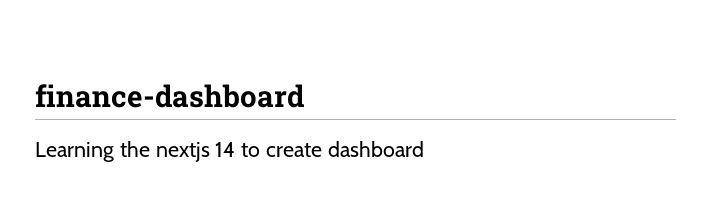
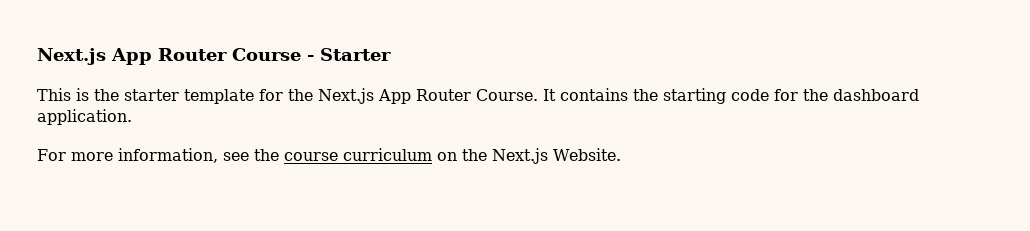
[35,84,305,108] [35,141,424,162] finance-dashboard // Learning the nextjs 14 to create dashboard -> [37,48,391,65] [37,88,919,104] [37,109,132,125] [37,148,621,164] Next.js App Router Course - Starter // This is the starter template for the Next.js App Router Course. It contains the starting code for the dashboard application. // For more information, see the course curriculum on the Next.js Website.

